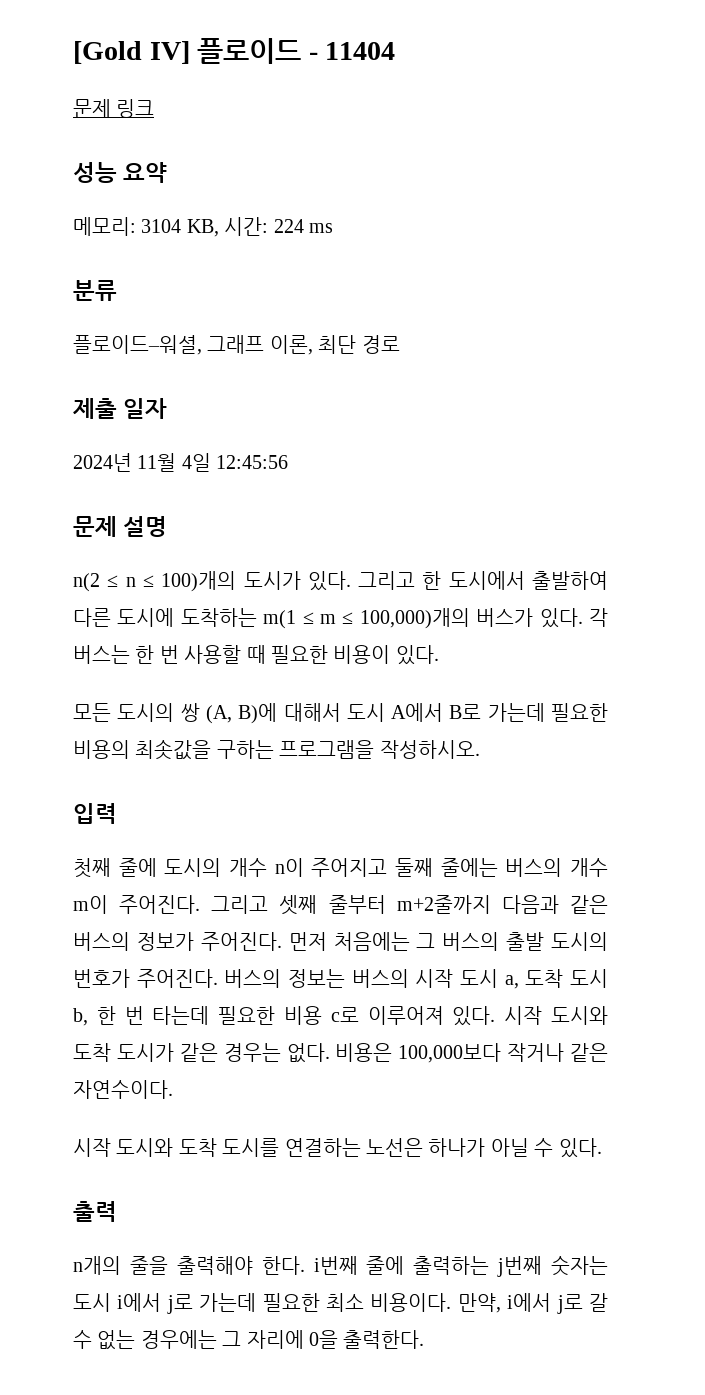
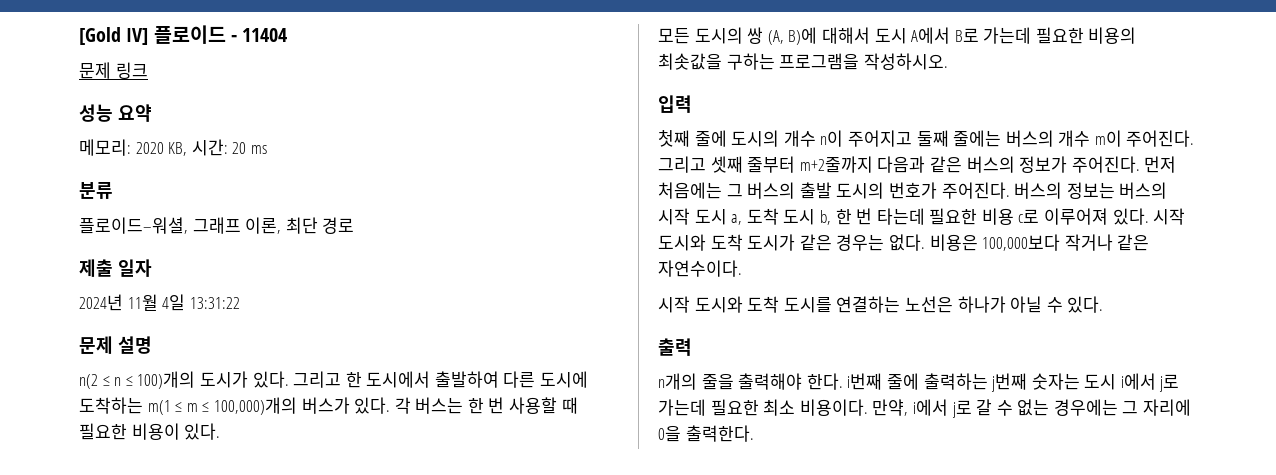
[141,219,182,233] 3104 -> [135,142,164,154] 2020
[273,219,304,233] 224 -> [232,142,247,154] 20
[216,455,289,469] 12:45:56 -> [189,297,240,309] 13:31:22

